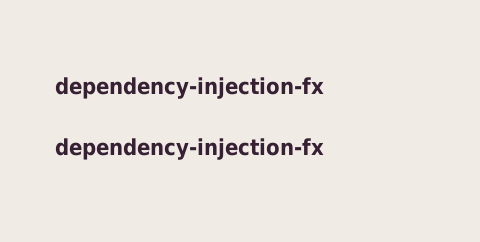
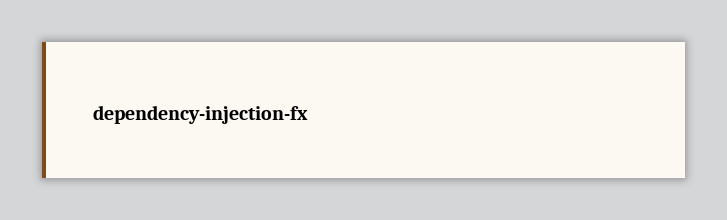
[55,77,324,99] [55,138,324,160] dependency-injection-fx // dependency-injection-fx -> [93,105,308,124] dependency-injection-fx

